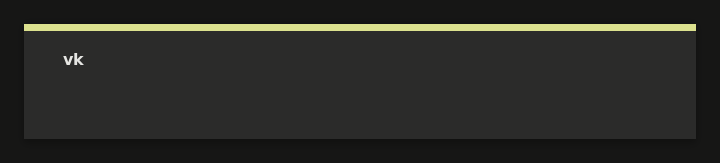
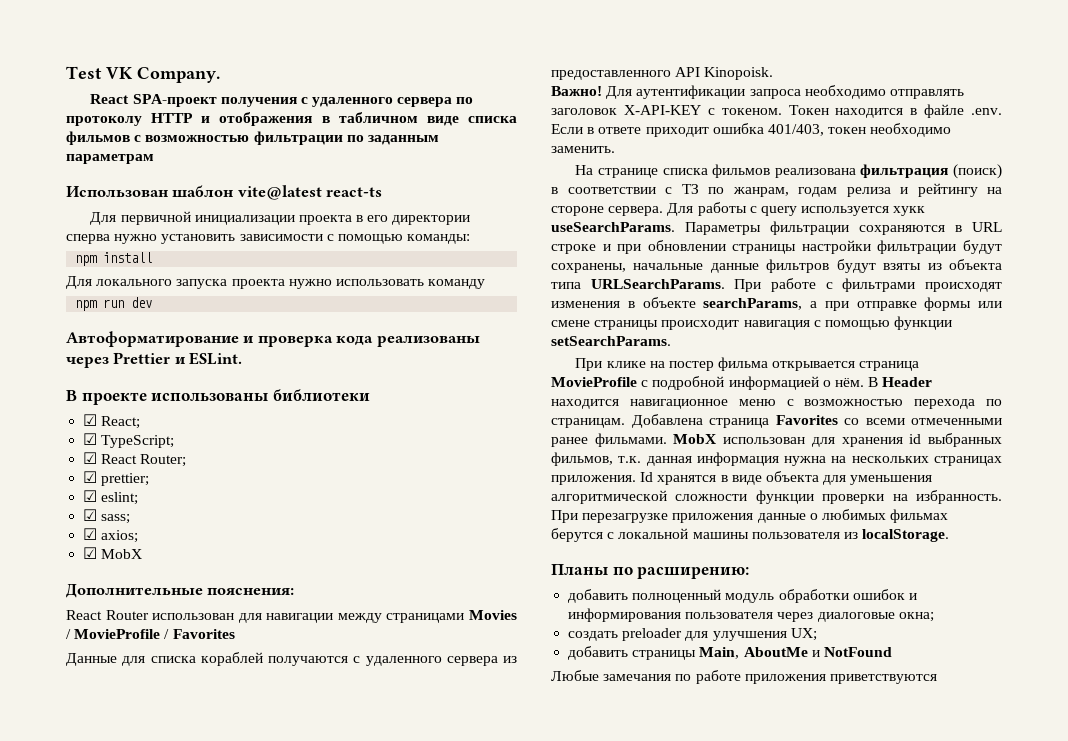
[63,53,84,65] vk -> [66,66,220,83] [90,94,474,107] [66,112,517,126] [66,131,439,145] [66,154,154,164] [66,185,383,200] [90,211,471,225] [66,234,471,244] [75,252,153,266] [66,276,486,289] [75,297,153,311] [66,331,480,347] [66,352,243,368] [66,389,370,405] [83,414,141,429] [83,433,175,448] [83,452,187,467] [83,471,150,486] [83,490,139,505] [83,509,131,524] [83,528,139,543] [83,547,143,559] [66,584,295,598] [66,610,517,623] [66,629,235,639] [66,652,517,666] [551,67,774,80] [551,85,964,99] [551,104,1002,118] [551,123,952,137] [551,146,615,153] [575,164,1002,179] [551,183,1002,197] [551,202,926,216] [551,221,1002,235] [551,240,1002,254] [551,259,1002,273] [551,278,1002,292] [551,297,1002,311] [551,316,953,330] [551,336,671,346] [575,357,920,371] [551,376,933,390] [551,399,1002,409] [551,414,1002,428] [551,433,1002,447] [551,452,1002,466] [551,471,933,485] [551,490,1002,504] [551,509,949,523] [551,528,950,542] [551,564,750,579] [568,589,917,603] [568,608,934,622] [568,628,817,641] [568,646,892,660] [551,670,937,684] Test VK Company. // React SPA-проект получения с удаленного сервера по протоколу HTTP и отображения в табличном виде списка фильмов с возможностью фильтрации по заданным параметрам // Использован шаблон vite@latest react-ts // Для первичной инициализации проекта в его директории сперва нужно установить зависимости с помощью команды: // npm install // Для локального запуска проекта нужно использовать команду // npm run dev // Автоформатирование и проверка кода реализованы через Prettier и ESLint. // В проекте использованы библиотеки // ☑ React; // ☑ TypeScript; // ☑ React Router; // ☑ prettier; // ☑ eslint; // ☑ sass; // ☑ axios; // ☑ MobX // Дополнительные пояснения: // React Router использован для навигации между страницами Movies / MovieProfile / Favorites // Данные для списка кораблей получаются с удаленного сервера из предоставленного API Kinopoisk. // Важно! Для аутентификации запроса необходимо отправлять заголовок X-API-KEY с токеном. Токен находится в файле .env. Если в ответе приходит ошибка 401/403, токен необходимо заменить. // На странице списка фильмов реализована фильтрация (поиск) в соответствии с ТЗ по жанрам, годам релиза и рейтингу на стороне сервера. Для работы с query используется хукк useSearchParams. Параметры фильтрации сохраняются в URL строке и при обновлении страницы настройки фильтрации будут сохранены, начальные данные фильтров будут взяты из объекта типа URLSearchParams. При работе с фильтрами происходят изменения в объекте searchParams, а при отправке формы или смене страницы происходит навигация с помощью функции setSearchParams. // При клике на постер фильма открывается страница MovieProfile с подробной информацией о нём. В Header находится навигационное меню с возможностью перехода по страницам. Добавлена страница Favorites со всеми отмеченными ранее фильмами. MobX использован для хранения id выбранных фильмов, т.к. данная информация нужна на нескольких страницах приложения. Id хранятся в виде объекта для уменьшения алгоритмической сложности функции проверки на избранность. При перезагрузке приложения данные о любимых фильмах берутся с локальной машины пользователя из localStorage. // Планы по расширению: // добавить полноценный модуль обработки ошибок и информирования пользователя через диалоговые окна; // создать preloader для улучшения UX; // добавить страницы Main, AboutMe и NotFound // Любые замечания по работе приложения приветствуются

